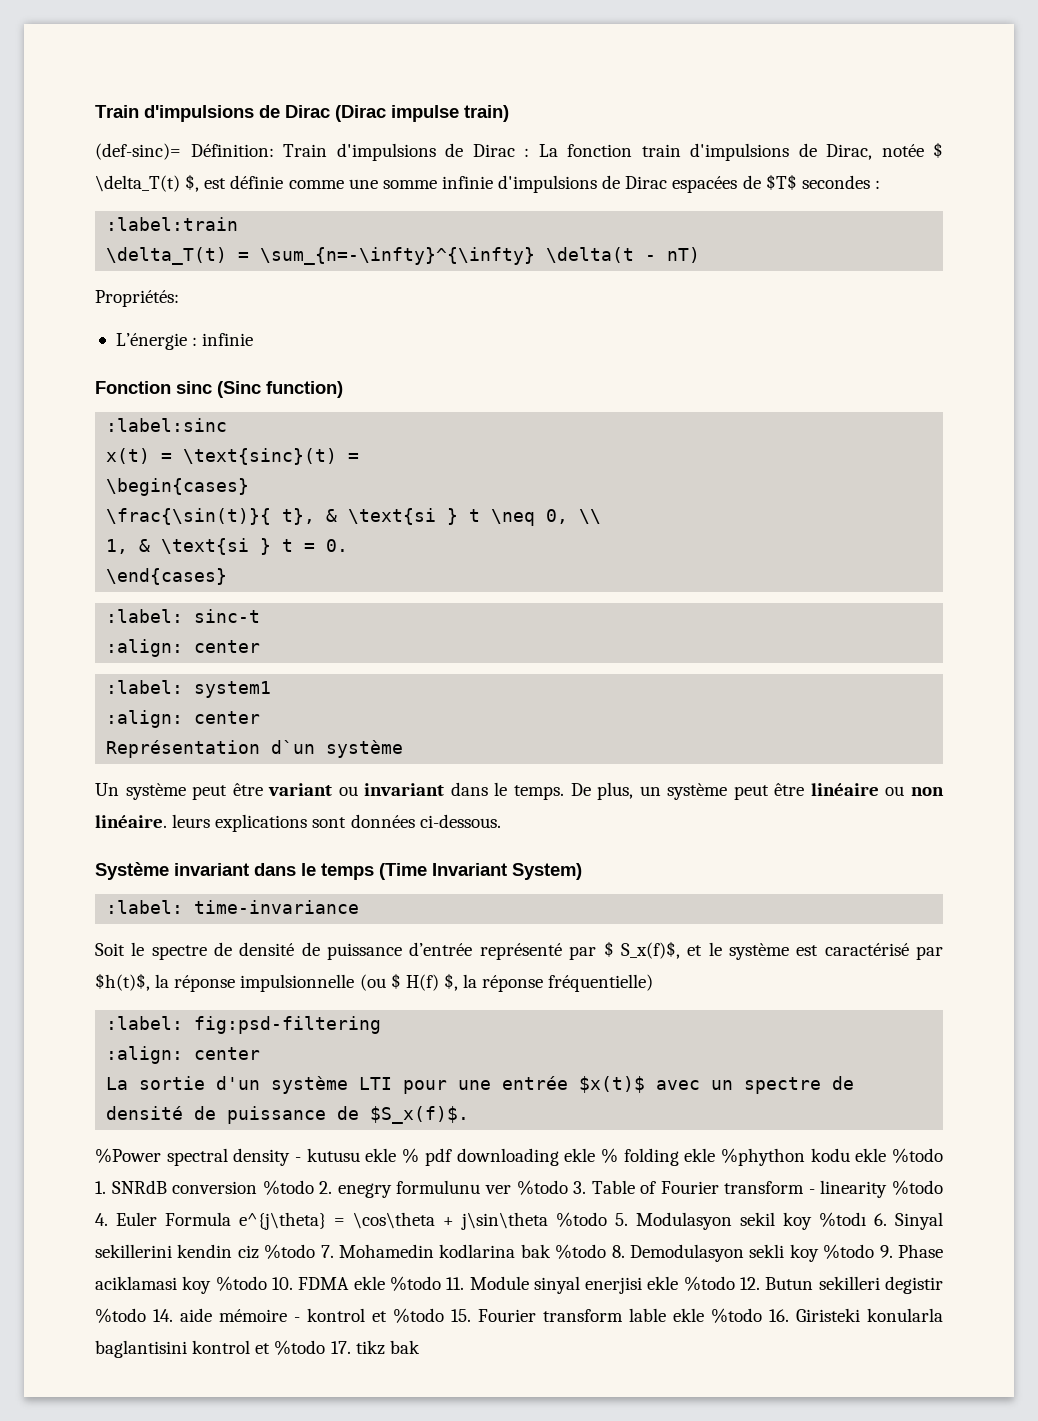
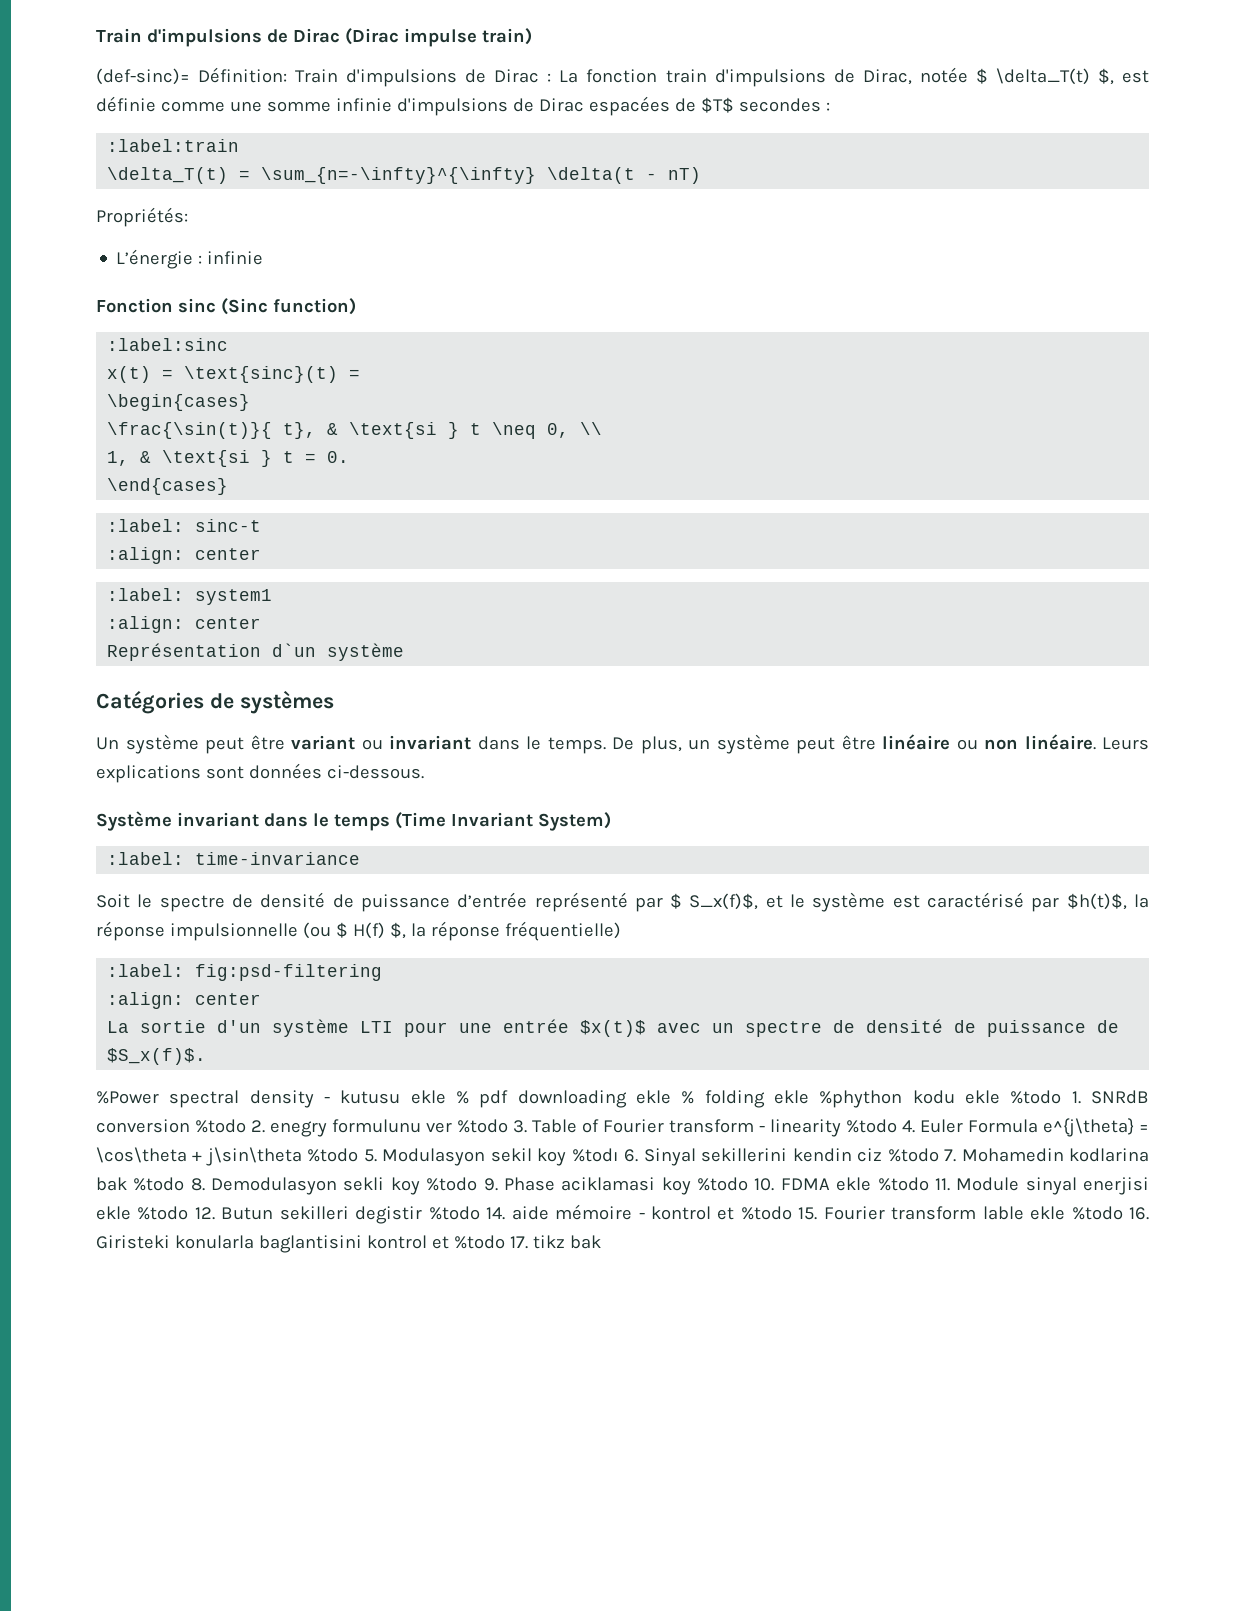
(404, 749) none -> [96,690,334,714] // Catégories de systèmes
[172,814,211,828] leurs -> [1102,737,1149,750] Leurs

